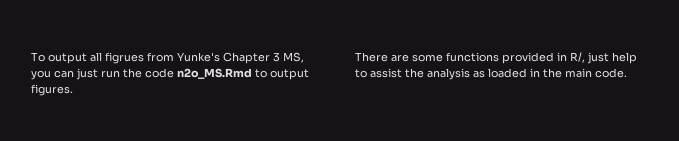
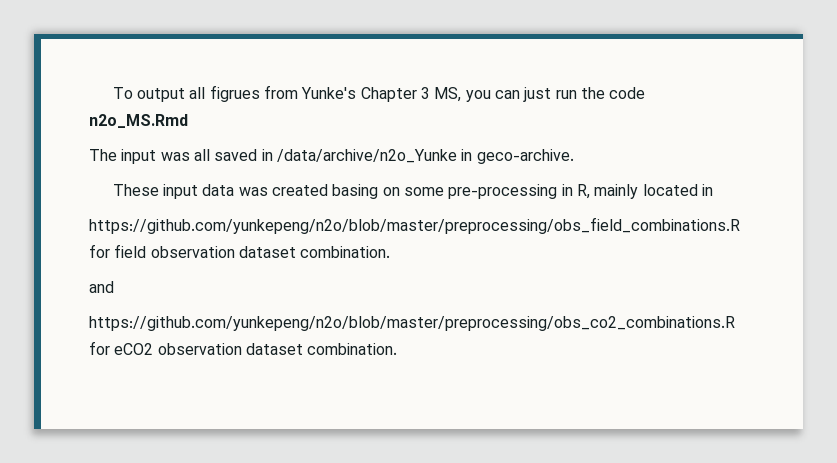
[255,69,309,80] [31,84,73,96] [355,52,637,64] [355,68,627,80] to output figures. // There are some functions provided in R/, just help to assist the analysis as loaded in the main code. -> [89,149,574,164] [112,184,713,199] [89,217,740,234] [89,244,391,258] [89,281,114,293] [89,316,735,331] [89,341,398,355] // The input was all saved in /data/archive/n2o_Yunke in geco-archive. // These input data was created basing on some pre-processing in R, mainly located in // https://github.com/yunkepeng/n2o/blob/master/preprocessing/obs_field_combinations.R for field observation dataset combination. // and // https://github.com/yunkepeng/n2o/blob/master/preprocessing/obs_co2_combinations.R for eCO2 observation dataset combination.

